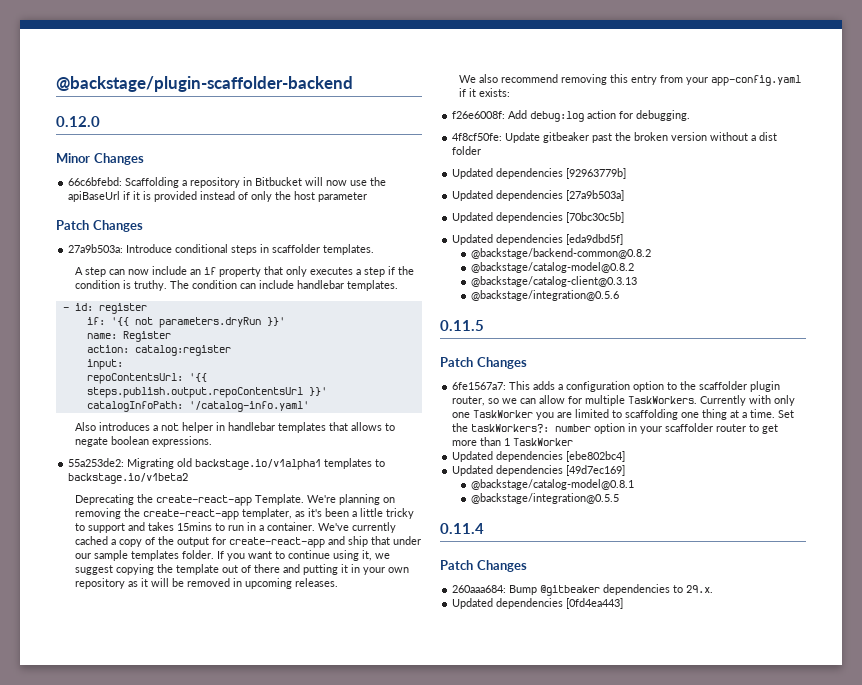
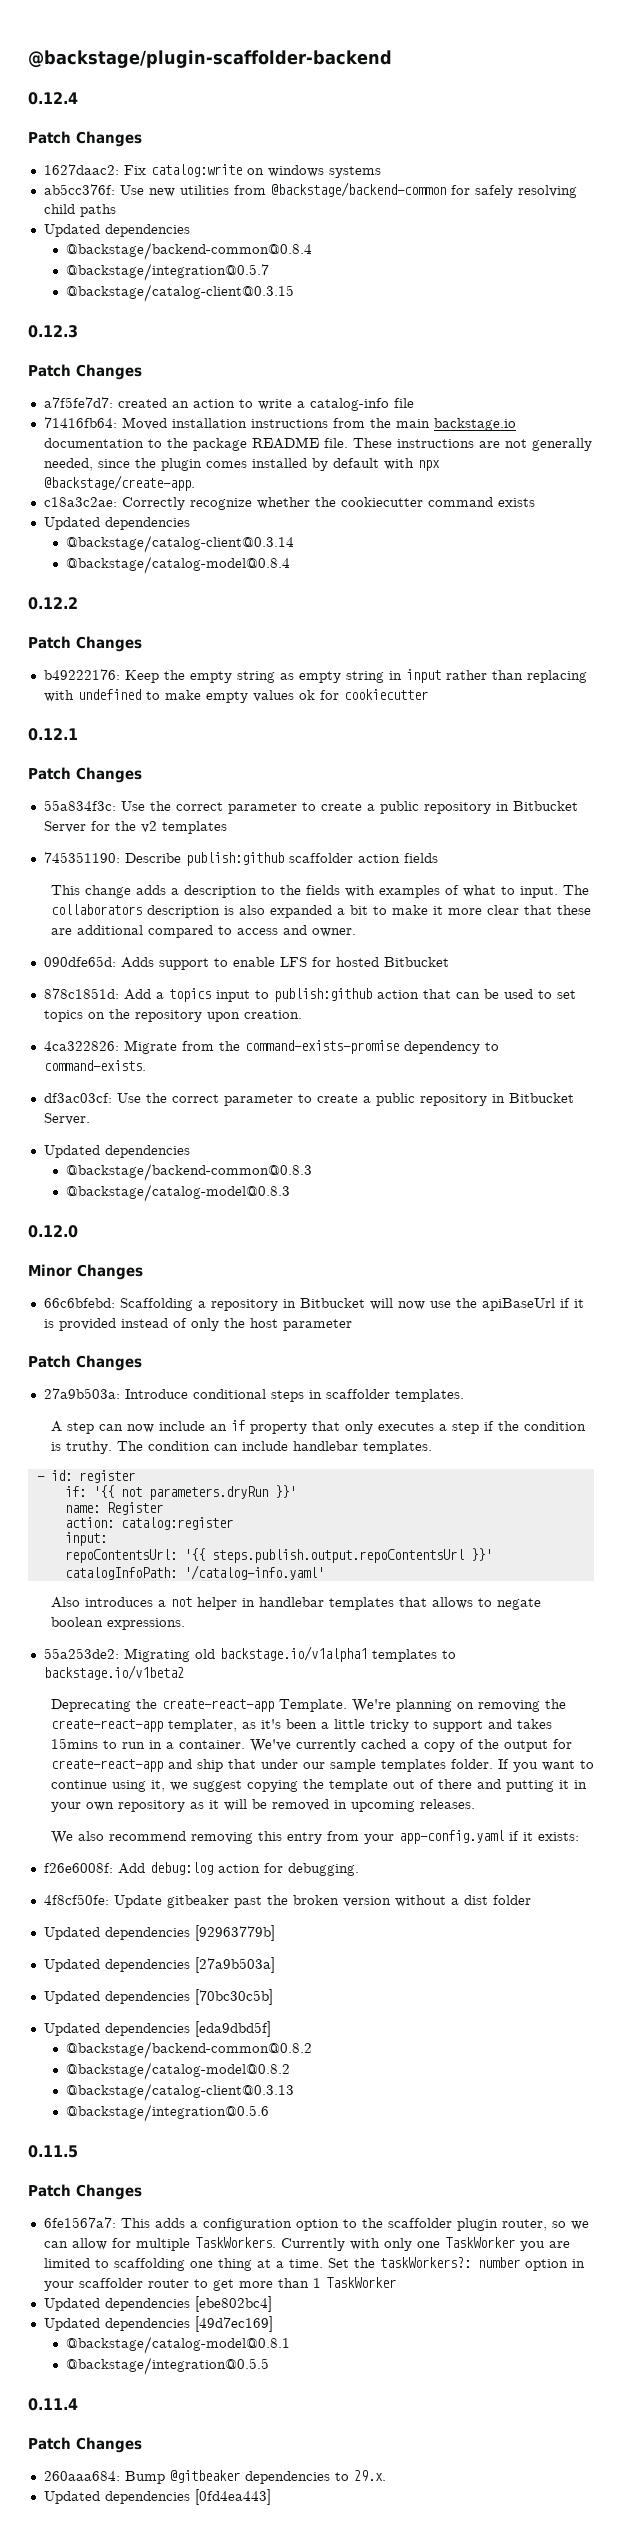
(353, 84) none -> [28,92,78,105] [28,131,142,147] [43,164,381,178] [43,182,577,198] [43,204,116,217] [43,224,190,237] [66,242,313,260] [66,263,270,281] [66,284,295,302] [28,325,78,338] [28,364,142,380] [43,397,414,411] [43,417,516,431] [43,437,592,451] [43,458,440,471] [43,475,195,491] [43,497,535,510] [43,517,190,530] [66,535,295,553] [66,556,291,574] [28,597,78,610] [28,636,142,652] [43,669,587,683] [43,689,428,703] [28,728,78,741] [28,767,142,783] [43,800,578,814] [43,821,227,834] [43,852,438,866] [50,885,589,898] [50,904,591,918] [50,925,356,938] [43,956,449,970] [43,988,576,1002] [43,1009,302,1022] [43,1040,499,1054] [43,1060,146,1071] [43,1093,574,1106] [43,1113,90,1125] [43,1145,190,1158] [66,1163,313,1181] [66,1184,291,1202] // 0.12.4 // Patch Changes // 1627daac2: Fix catalog:write on windows systems // ab5cc376f: Use new utilities from @backstage/backend-common for safely resolving child paths // Updated dependencies // @backstage/backend-common@0.8.4 // @backstage/integration@0.5.7 // @backstage/catalog-client@0.3.15 // 0.12.3 // Patch Changes // a7f5fe7d7: created an action to write a catalog-info file // 71416fb64: Moved installation instructions from the main backstage.io documentation to the package README file. These instructions are not generally needed, since the plugin comes installed by default with npx @backstage/create-app. // c18a3c2ae: Correctly recognize whether the cookiecutter command exists // Updated dependencies // @backstage/catalog-client@0.3.14 // @backstage/catalog-model@0.8.4 // 0.12.2 // Patch Changes // b49222176: Keep the empty string as empty string in input rather than replacing with undefined to make empty values ok for cookiecutter // 0.12.1 // Patch Changes // 55a834f3c: Use the correct parameter to create a public repository in Bitbucket Server for the v2 templates // 745351190: Describe publish:github scaffolder action fields // This change adds a description to the fields with examples of what to input. The collaborators description is also expanded a bit to make it more clear that these are additional compared to access and owner. // 090dfe65d: Adds support to enable LFS for hosted Bitbucket // 878c1851d: Add a topics input to publish:github action that can be used to set topics on the repository upon creation. // 4ca322826: Migrate from the command-exists-promise dependency to command-exists. // df3ac03cf: Use the correct parameter to create a public repository in Bitbucket Server. // Updated dependencies // @backstage/backend-common@0.8.3 // @backstage/catalog-model@0.8.3

